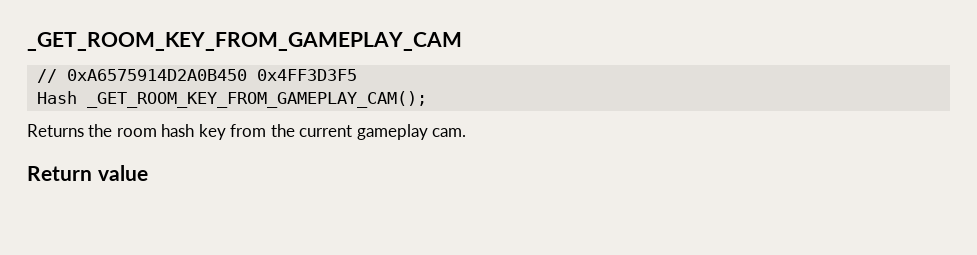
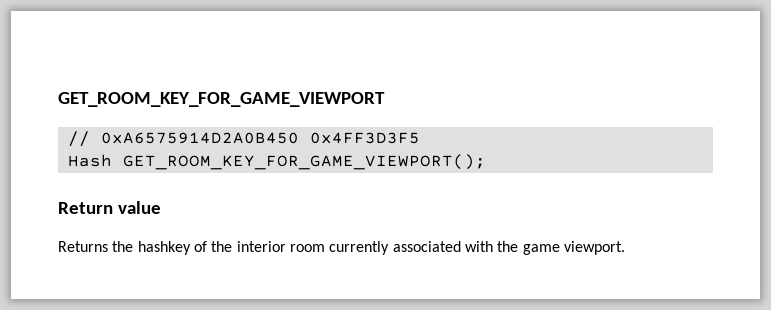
[27,32,462,51] _GET_ROOM_KEY_FROM_GAMEPLAY_CAM -> [58,92,385,107] GET_ROOM_KEY_FOR_GAME_VIEWPORT
[86,91,427,108] _GET_ROOM_KEY_FROM_GAMEPLAY_CAM(); -> [122,154,486,170] [58,201,161,214] GET_ROOM_KEY_FOR_GAME_VIEWPORT(); // Return value
[116,124,467,140] [27,165,148,181] room hash key from the current gameplay cam. // Return value -> [137,241,625,255] hashkey of the interior room currently associated with the game viewport.

